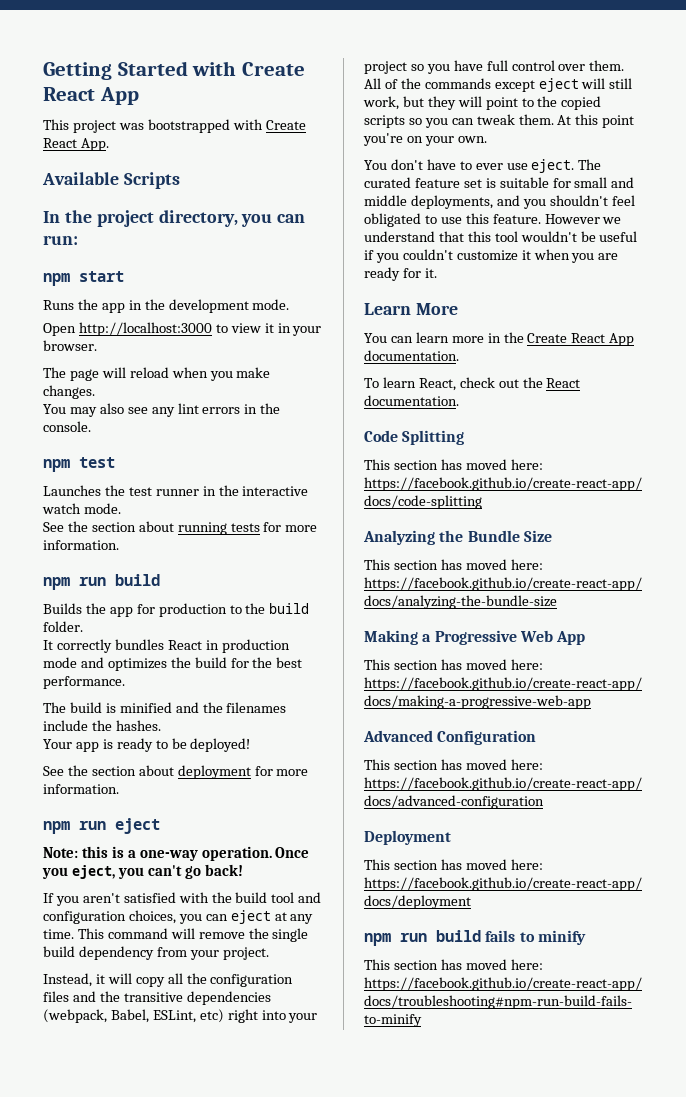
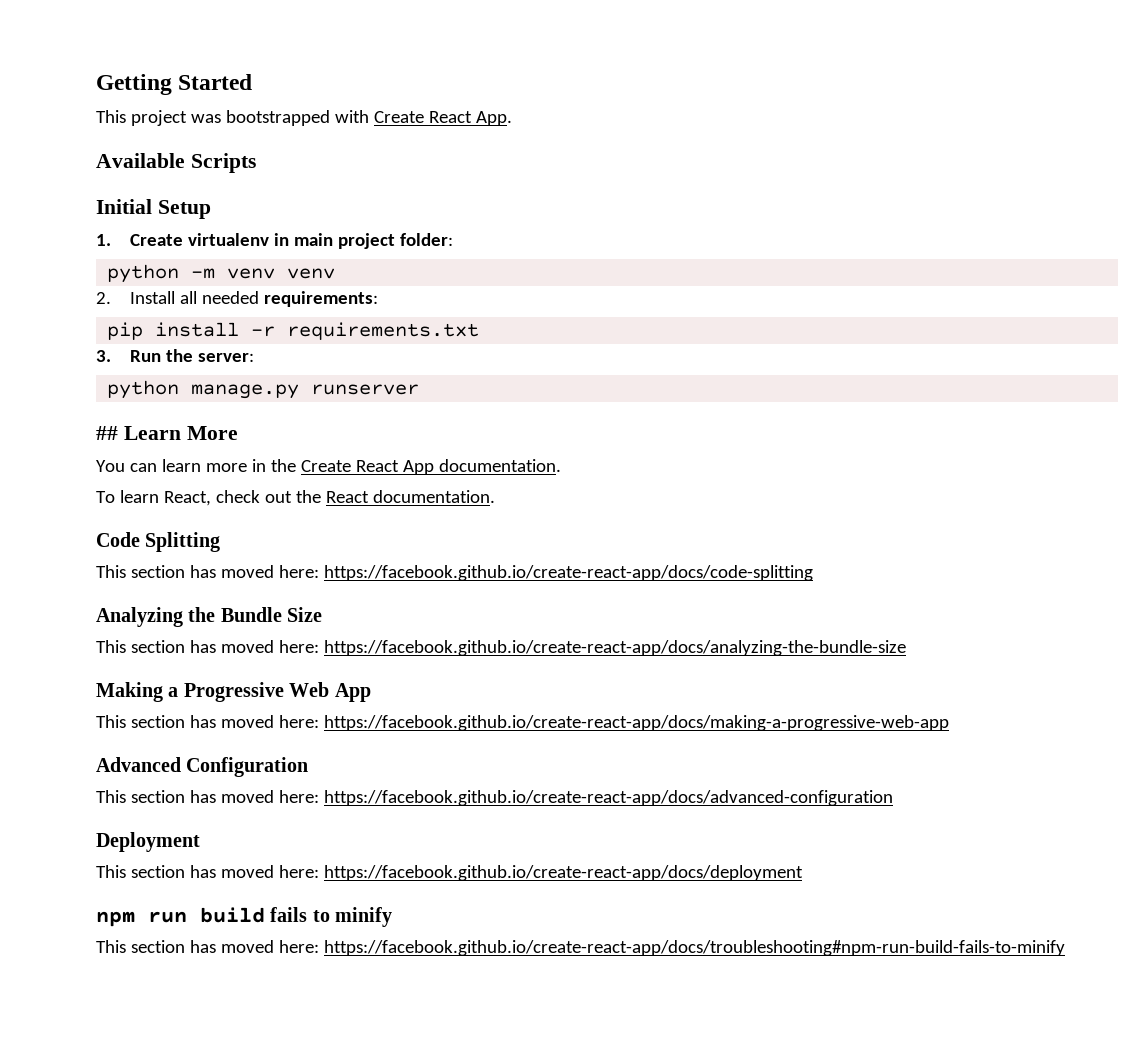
[192,61,305,76] [43,87,139,105] with Create React App -> (253, 82) none
[43,210,306,227] [43,235,78,245] [43,271,124,286] [43,299,290,313] [43,322,322,336] [43,340,97,351] [43,367,271,381] [43,385,95,399] [43,403,281,417] [43,421,91,432] [43,457,115,472] [43,485,309,496] [42,503,121,514] [43,521,318,535] [43,540,119,550] [43,574,160,590] [43,603,310,617] [43,621,83,632] [43,639,290,653] [43,657,303,671] [43,676,125,689] [43,702,287,713] [43,720,161,731] [43,738,251,752] [43,765,309,779] [43,784,119,794] [43,818,160,834] [43,846,310,861] [42,864,243,879] [43,892,322,906] [43,910,314,924] [43,928,309,942] [43,946,269,960] [43,973,294,987] [43,991,271,1005] [43,1009,318,1023] [364,60,625,74] [364,78,633,92] [363,96,602,110] [364,114,635,128] [363,133,487,146] [364,159,602,173] [364,177,635,188] [364,195,635,209] [364,213,622,227] [364,231,638,242] [364,249,619,263] [364,267,437,281] In the project directory, you can run: // npm start // Runs the app in the development mode. // Open http://localhost:3000 to view it in your browser. // The page will reload when you make changes. // You may also see any lint errors in the console. // npm test // Launches the test runner in the interactive watch mode. // See the section about running tests for more information. // npm run build // Builds the app for production to the build folder. // It correctly bundles React in production mode and optimizes the build for the best performance. // The build is minified and the filenames include the hashes. // Your app is ready to be deployed! // See the section about deployment for more information. // npm run eject // Note: this is a one-way operation. Once you eject, you can't go back! // If you aren't satisfied with the build tool and configuration choices, you can eject at any time. This command will remove the single build dependency from your project. // Instead, it will copy all the configuration files and the transitive dependencies (webpack, Babel, ESLint, etc) right into your project so you have full control over them. All of the commands except eject will still work, but they will point to the copied scripts so you can tweak them. At this point you're on your own. // You don't have to ever use eject. The curated feature set is suitable for small and middle deployments, and you shouldn't feel obligated to use this feature. However we understand that this tool wouldn't be useful if you couldn't customize it when you are ready for it. // -> [96,199,211,219] [96,233,453,249] [107,264,336,283] [96,291,378,307] [107,322,480,340] [96,349,254,362] [107,380,420,399] [96,426,118,440] Initial Setup // 1. Create virtualenv in main project folder: // python -m venv venv // 2. Install all needed requirements: // pip install -r requirements.txt // 3. Run the server: // python manage.py runserver // ##

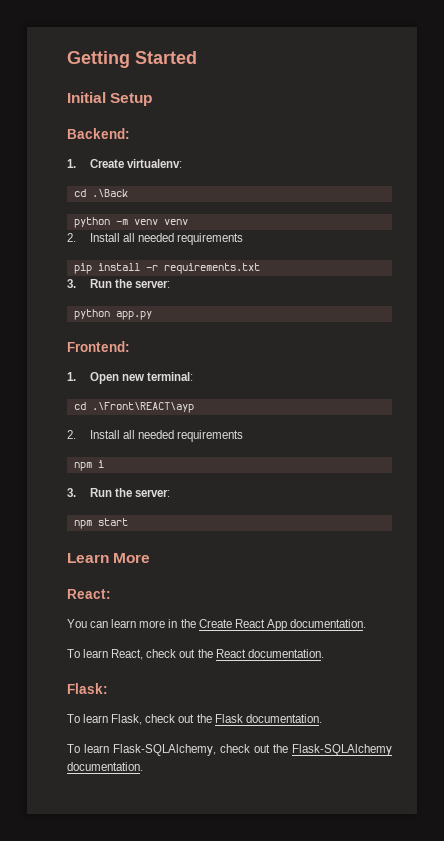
[96,110,512,126] [96,153,256,173] // This project was bootstrapped with Create React App. // Available Scripts -> (197, 57) none
(211, 209) none -> [67,128,130,139] // Backend:
[187,233,453,249] virtualenv in main project folder: -> [127,159,183,168] [73,189,128,197] virtualenv: // cd .\Back
[263,291,378,307] requirements: -> [177,233,244,245] requirements
[191,384,420,399] [96,426,118,440] manage.py runserver // ## -> [115,311,152,320] [67,341,130,352] [67,372,194,384] [73,402,194,413] [67,430,244,442] [73,460,104,471] [67,488,171,497] [73,518,128,529] app.py // Frontend: // 1. Open new terminal: // cd .\Front\REACT\ayp // 2. Install all needed requirements // npm i // 3. Run the server: // npm start //
(238, 433) none -> [67,589,111,599] // React:
[96,532,221,552] [96,565,813,581] [96,607,323,627] [96,640,906,656] [96,682,371,702] [96,715,949,731] [96,757,309,777] [96,790,893,806] [96,832,200,852] [96,865,803,881] [96,907,393,927] [96,940,1065,956] Code Splitting // This section has moved here: https://facebook.github.io/create-react-app/docs/code-splitting // Analyzing the Bundle Size // This section has moved here: https://facebook.github.io/create-react-app/docs/analyzing-the-bundle-size // Making a Progressive Web App // This section has moved here: https://facebook.github.io/create-react-app/docs/making-a-progressive-web-app // Advanced Configuration // This section has moved here: https://facebook.github.io/create-react-app/docs/advanced-configuration // Deployment // This section has moved here: https://facebook.github.io/create-react-app/docs/deployment // npm run build fails to minify // This section has moved here: https://facebook.github.io/create-react-app/docs/troubleshooting#npm-run-build-fails-to-minify -> [67,683,108,694] [67,714,322,725] [67,744,392,756] [67,762,143,771] Flask: // To learn Flask, check out the Flask documentation. // To learn Flask-SQLAlchemy, check out the Flask-SQLAlchemy documentation.

